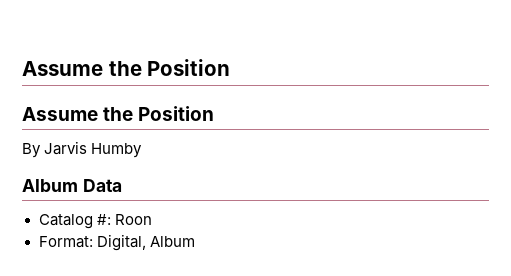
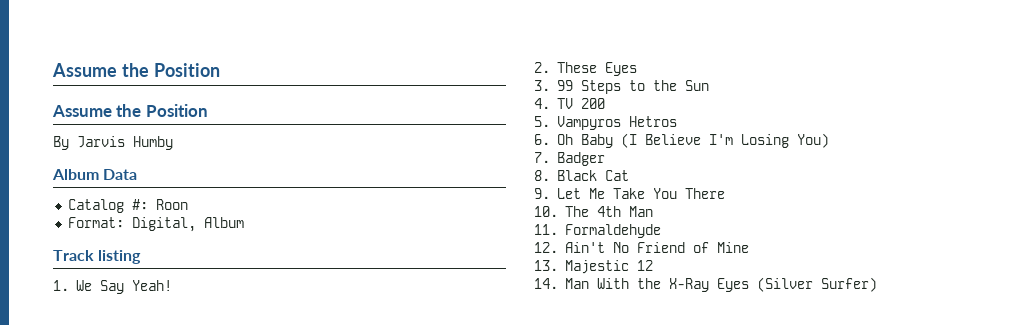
(195, 241) none -> [53,250,142,264] [53,280,172,294] [534,62,637,76] [534,80,709,94] [534,98,605,109] [534,116,677,130] [534,133,829,148] [534,152,605,166] [534,170,629,181] [534,188,725,199] [534,206,653,217] [534,224,661,238] [534,242,749,253] [534,260,653,274] [534,277,877,292] // Track listing // 1. We Say Yeah! // 2. These Eyes // 3. 99 Steps to the Sun // 4. TV 200 // 5. Vampyros Hetros // 6. Oh Baby (I Believe I'm Losing You) // 7. Badger // 8. Black Cat // 9. Let Me Take You There // 10. The 4th Man // 11. Formaldehyde // 12. Ain't No Friend of Mine // 13. Majestic 12 // 14. Man With the X-Ray Eyes (Silver Surfer)

